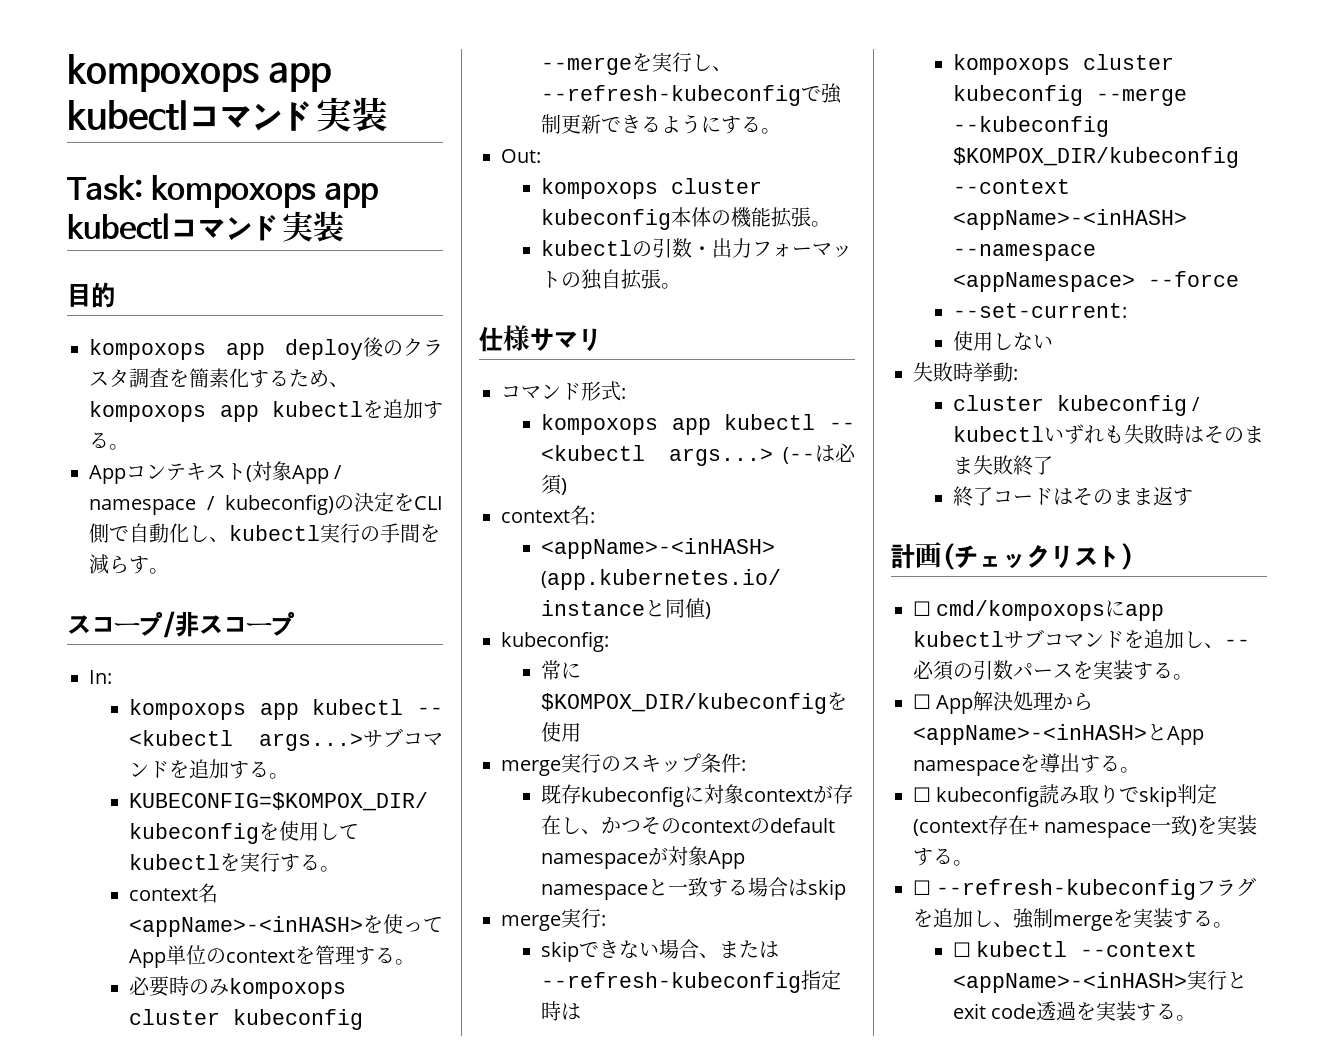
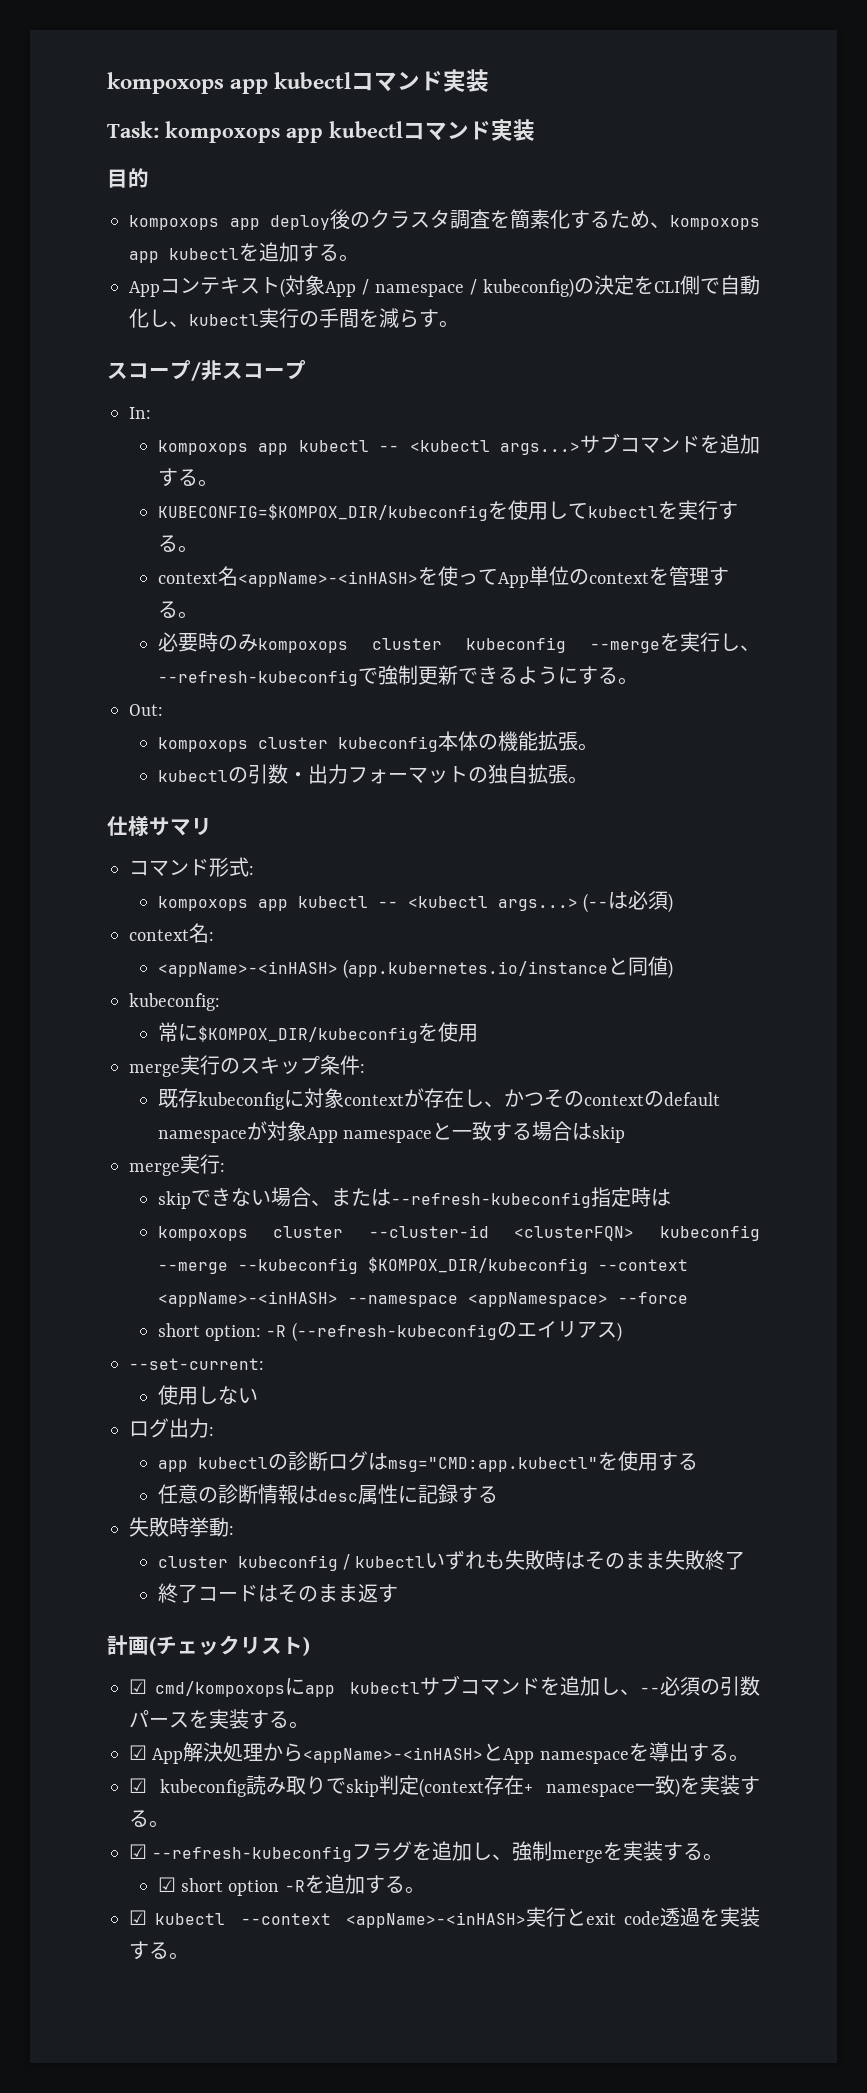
(1174, 62) none -> [368,1225,635,1241] --cluster-id <clusterFQN>
[952,303,1127,318] [952,331,1053,351] --set-current: // 使用しない -> [157,1321,622,1342] [129,1358,264,1370] [157,1385,258,1405] [129,1418,214,1438] [157,1451,698,1472] [157,1484,498,1505] short option: -R (--refresh-kubeconfigのエイリアス) // --set-current: // 使用しない // ログ出力: // app kubectlの診断ログはmsg="CMD:app.kubectl"を使用する // 任意の診断情報はdesc属性に記録する
[913,601,931,616] ☐ -> [129,1679,147,1694] ☑
[913,694,931,709] ☐ -> [129,1745,147,1760] ☑
[913,787,931,802] ☐ -> [129,1778,147,1793] ☑
[913,880,931,895] ☐ -> [129,1844,147,1859] ☑
[952,942,971,957] ☐ -> [157,1874,425,1896] [129,1910,147,1925] ☑ short option -Rを追加する。 // ☑

